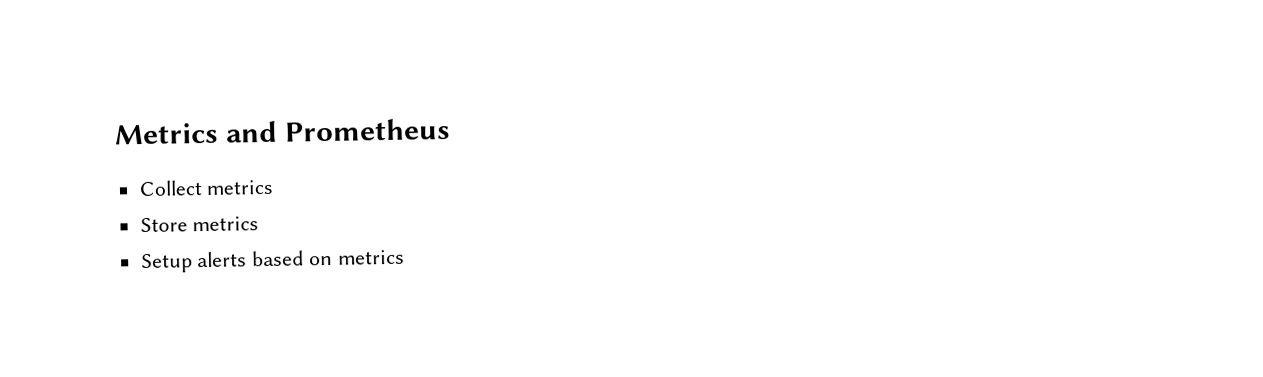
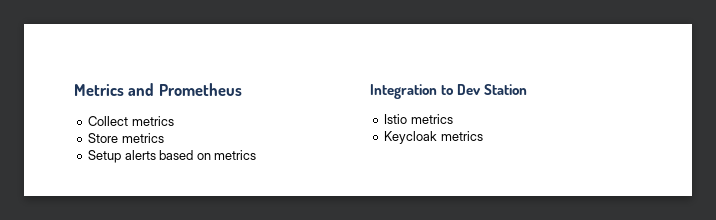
(405, 257) none -> [370,84,528,99] [384,114,453,124] [384,131,483,144] // Integration to Dev Station // Istio metrics // Keycloak metrics

